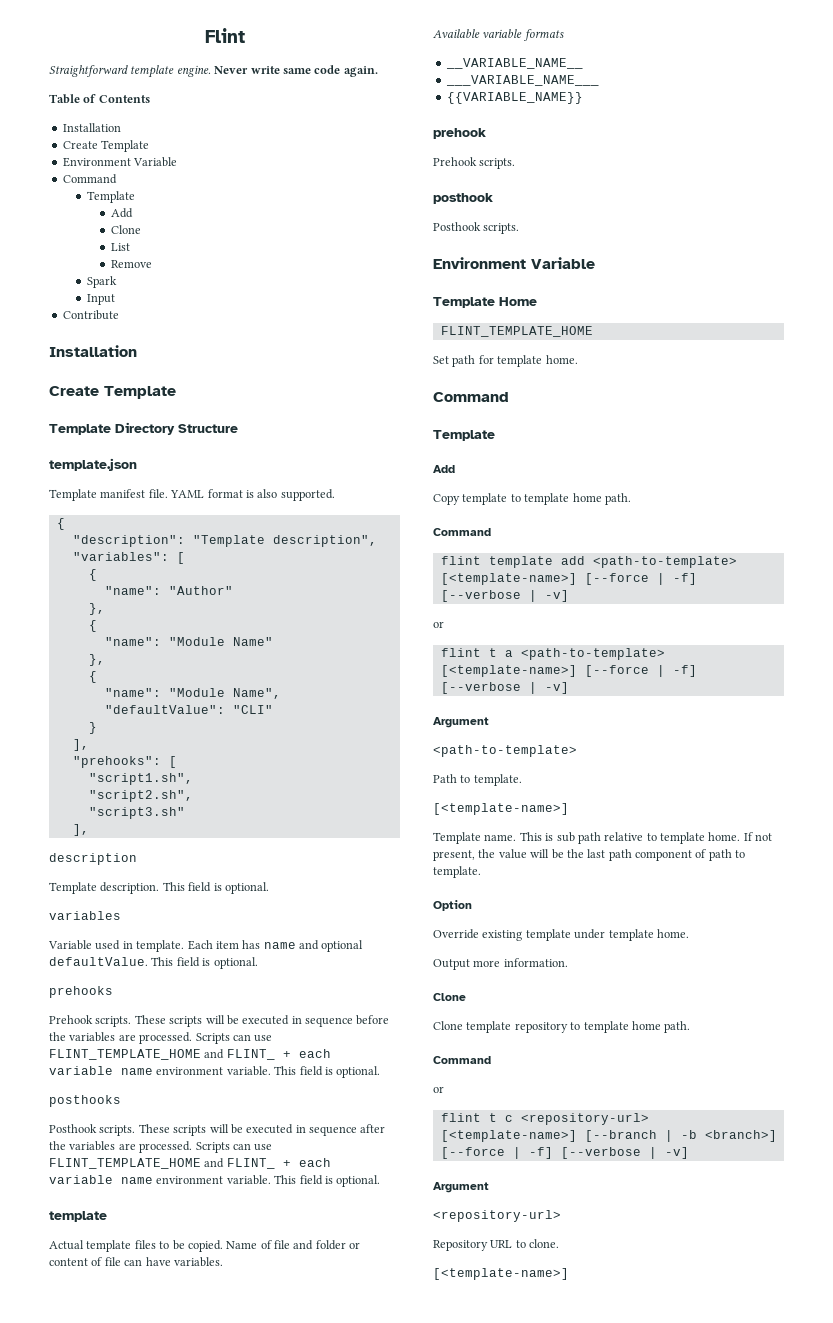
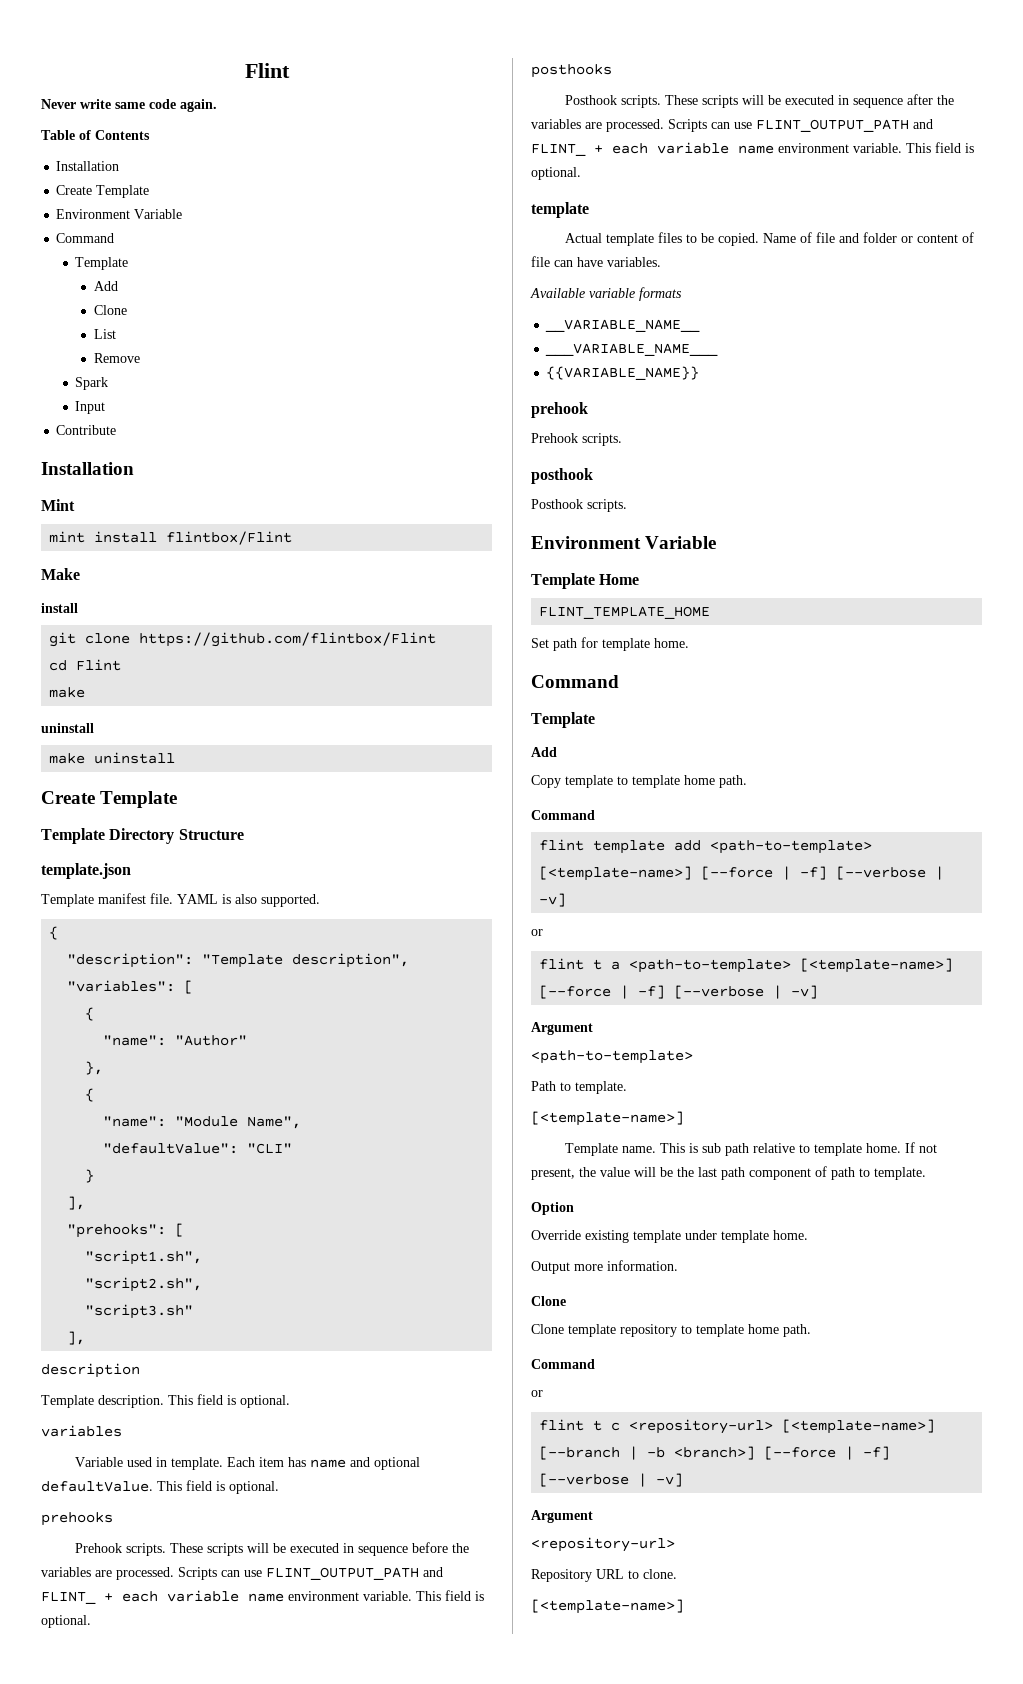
[204,28,245,43] [49,65,211,78] Flint // Straightforward template engine. -> [244,63,290,78] Flint //
(137, 351) none -> [41,499,75,511] [49,531,293,545] [41,568,80,580] [41,603,78,613] [49,632,437,647] [49,659,122,671] [49,687,86,698] [41,723,94,733] [49,752,176,764] // Mint // mint install flintbox/Flint // Make // install // git clone https://github.com/flintbox/Flint // cd Flint // make // uninstall // make uninstall
[207,489,243,498] format -> (218, 899) none
[104,637,273,646] [88,654,105,666] [88,671,97,683] // "name": "Module Name" // }, // { -> (95, 1095) none
[49,1049,201,1060] FLINT_TEMPLATE_HOME -> [266,1567,419,1580] FLINT_OUTPUT_PATH
[49,1158,201,1169] FLINT_TEMPLATE_HOME -> [756,119,909,132] FLINT_OUTPUT_PATH

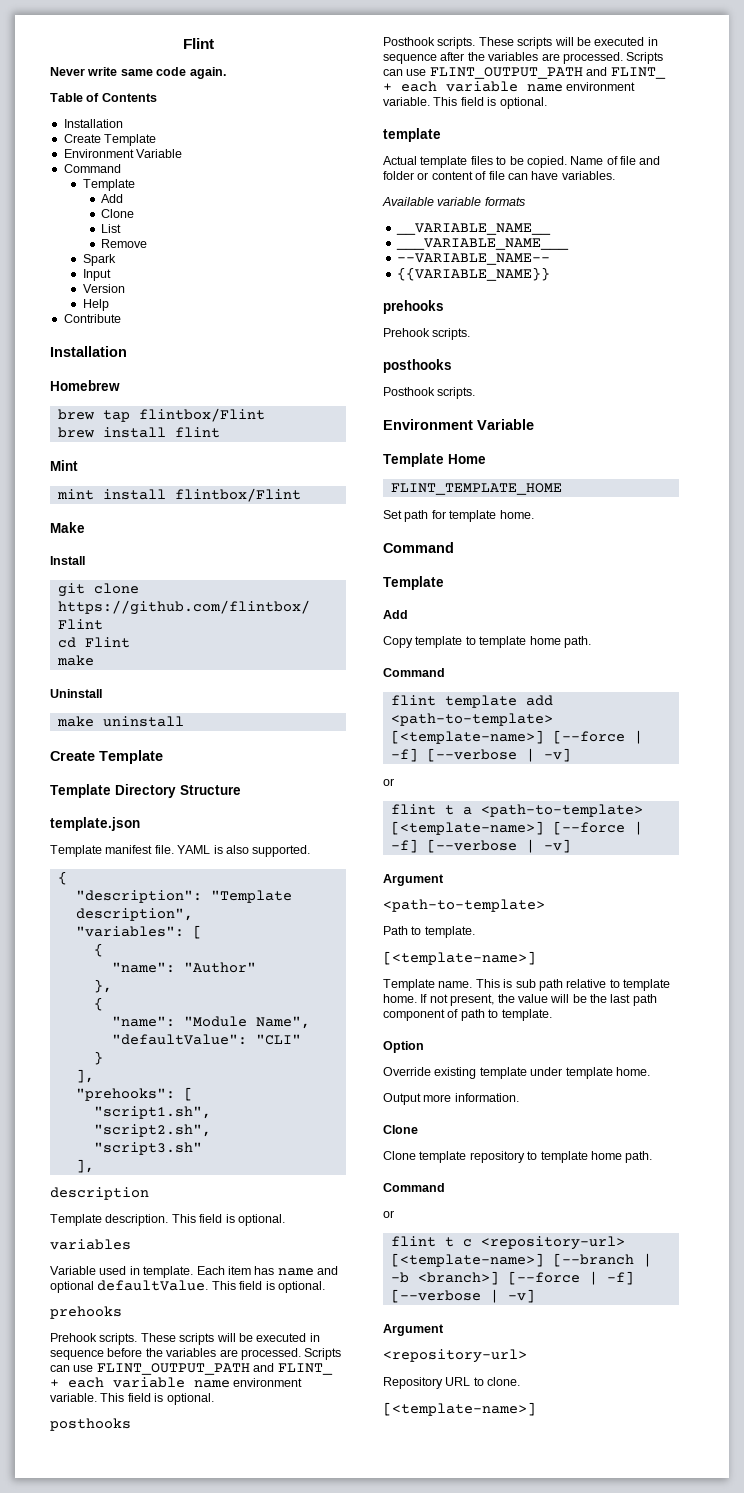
(106, 407) none -> [82,284,125,293] [82,299,109,311] // Version // Help
(134, 468) none -> [50,380,120,391] [57,408,265,422] [57,427,220,438] // Homebrew // brew tap flintbox/Flint // brew install flint
[41,603,78,613] install -> [50,556,85,565] Install
[41,723,94,733] uninstall -> [50,689,102,698] Uninstall
(719, 349) none -> [396,253,550,265] // --VARIABLE_NAME--
[531,402,588,418] prehook -> [383,300,444,314] prehooks
[531,468,593,484] posthook -> [383,359,452,373] posthooks

